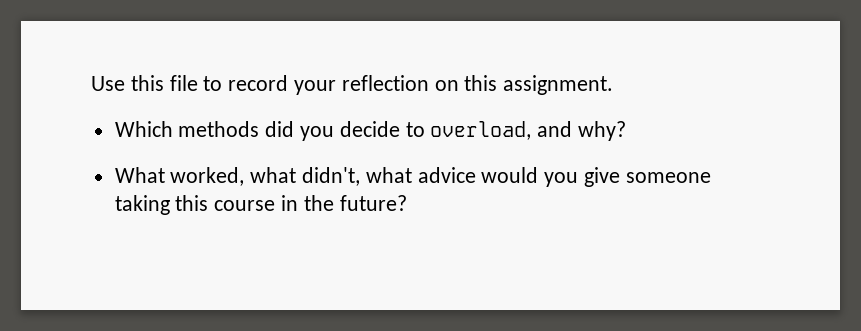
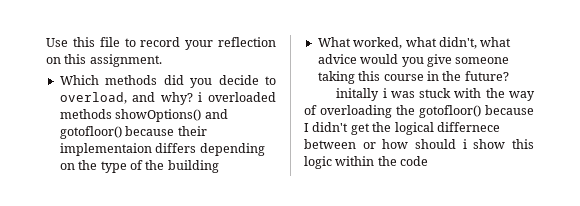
(627, 131) none -> [198,92,276,102] [59,109,228,122] [59,126,207,139] [59,143,265,156] [59,160,219,173] i overloaded methods showOptions() and gotofloor() because their implementaion differs depending on the type of the building
(407, 203) none -> [336,88,535,101] [304,105,534,118] [304,122,500,135] [304,139,534,149] [304,156,429,169] // initally i was stuck with the way of overloading the gotofloor() because I didn't get the logical differnece between or how should i show this logic within the code

